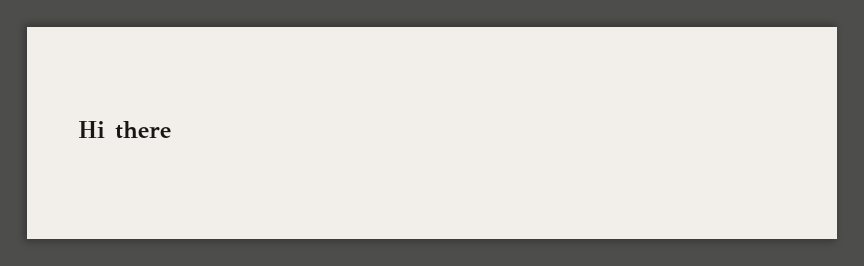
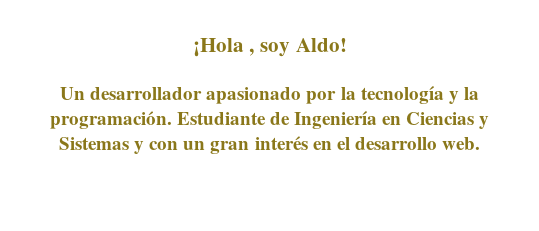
[78,121,171,139] Hi there -> [192,38,347,57] [60,86,479,104] [49,111,490,129] [58,136,481,154] ¡Hola , soy Aldo! // Un desarrollador apasionado por la tecnología y la programación. Estudiante de Ingeniería en Ciencias y Sistemas y con un gran interés en el desarrollo web.

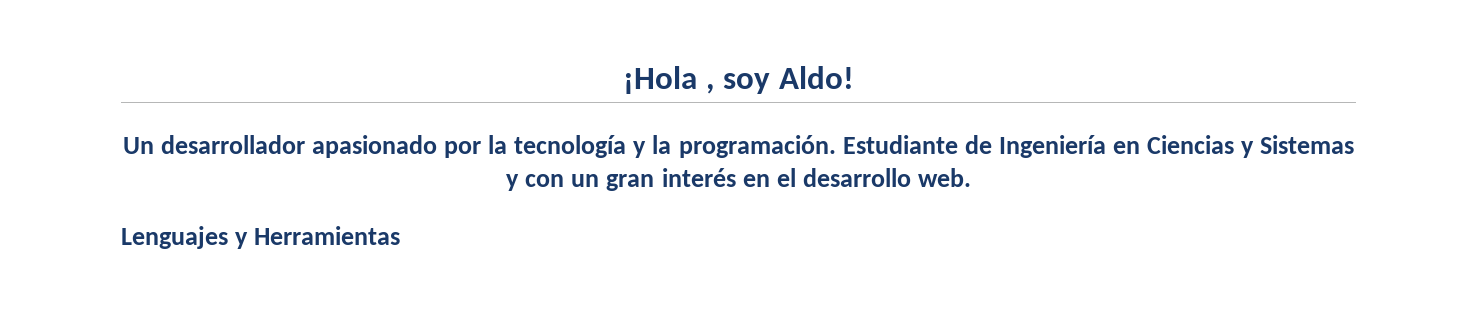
(481, 143) none -> [121,226,401,249] // Lenguajes y Herramientas

